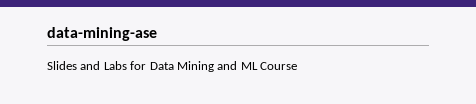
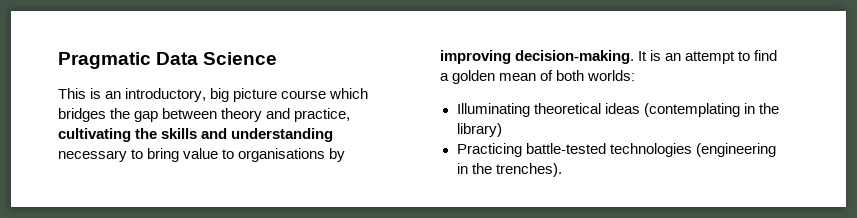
[47,27,157,41] [47,61,297,72] data-mining-ase // Slides and Labs for Data Mining and ML Course -> [58,52,278,69] [58,88,369,102] [58,108,351,122] [58,128,334,142] [58,148,346,162] [440,50,778,64] [440,70,636,84] [456,103,779,117] [456,123,502,137] [456,143,776,157] [456,163,562,177] Pragmatic Data Science // This is an introductory, big picture course which bridges the gap between theory and practice, cultivating the skills and understanding necessary to bring value to organisations by improving decision-making. It is an attempt to find a golden mean of both worlds: // Illuminating theoretical ideas (contemplating in the library) // Practicing battle-tested technologies (engineering in the trenches).

